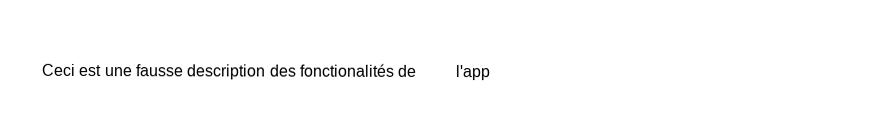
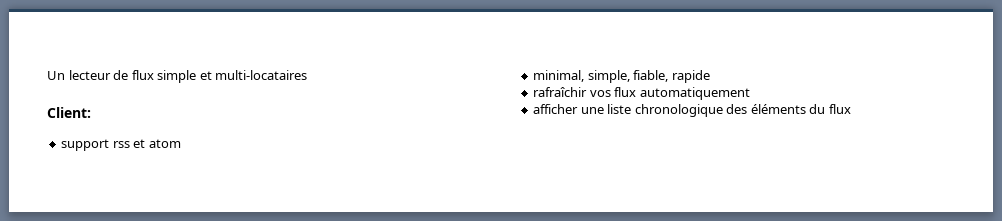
[41,63,490,81] Ceci est une fausse description des fonctionalités de l'app -> [47,70,308,83] [47,107,91,118] [61,139,181,151] [533,70,710,83] [533,87,750,100] [533,104,851,117] Un lecteur de flux simple et multi-locataires // Client: // support rss et atom // minimal, simple, fiable, rapide // rafraîchir vos flux automatiquement // afficher une liste chronologique des éléments du flux

